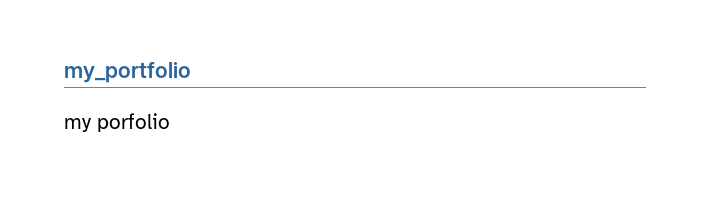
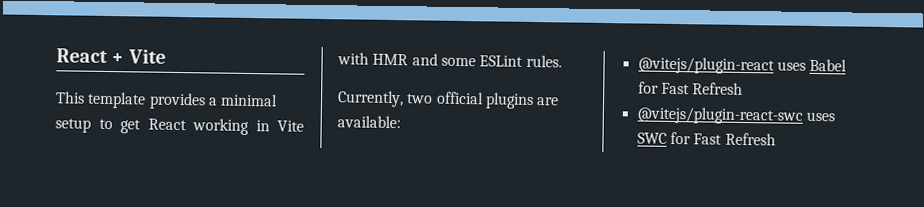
[64,62,191,83] [64,113,170,132] my_portfolio // my porfolio -> [56,48,166,64] [55,91,279,110] [55,118,304,135] [337,52,562,68] [337,90,560,110] [337,115,401,129] [637,56,848,75] [637,81,744,95] [636,106,835,125] [636,131,776,146] React + Vite // This template provides a minimal setup to get React working in Vite with HMR and some ESLint rules. // Currently, two official plugins are available: // @vitejs/plugin-react uses Babel for Fast Refresh // @vitejs/plugin-react-swc uses SWC for Fast Refresh

